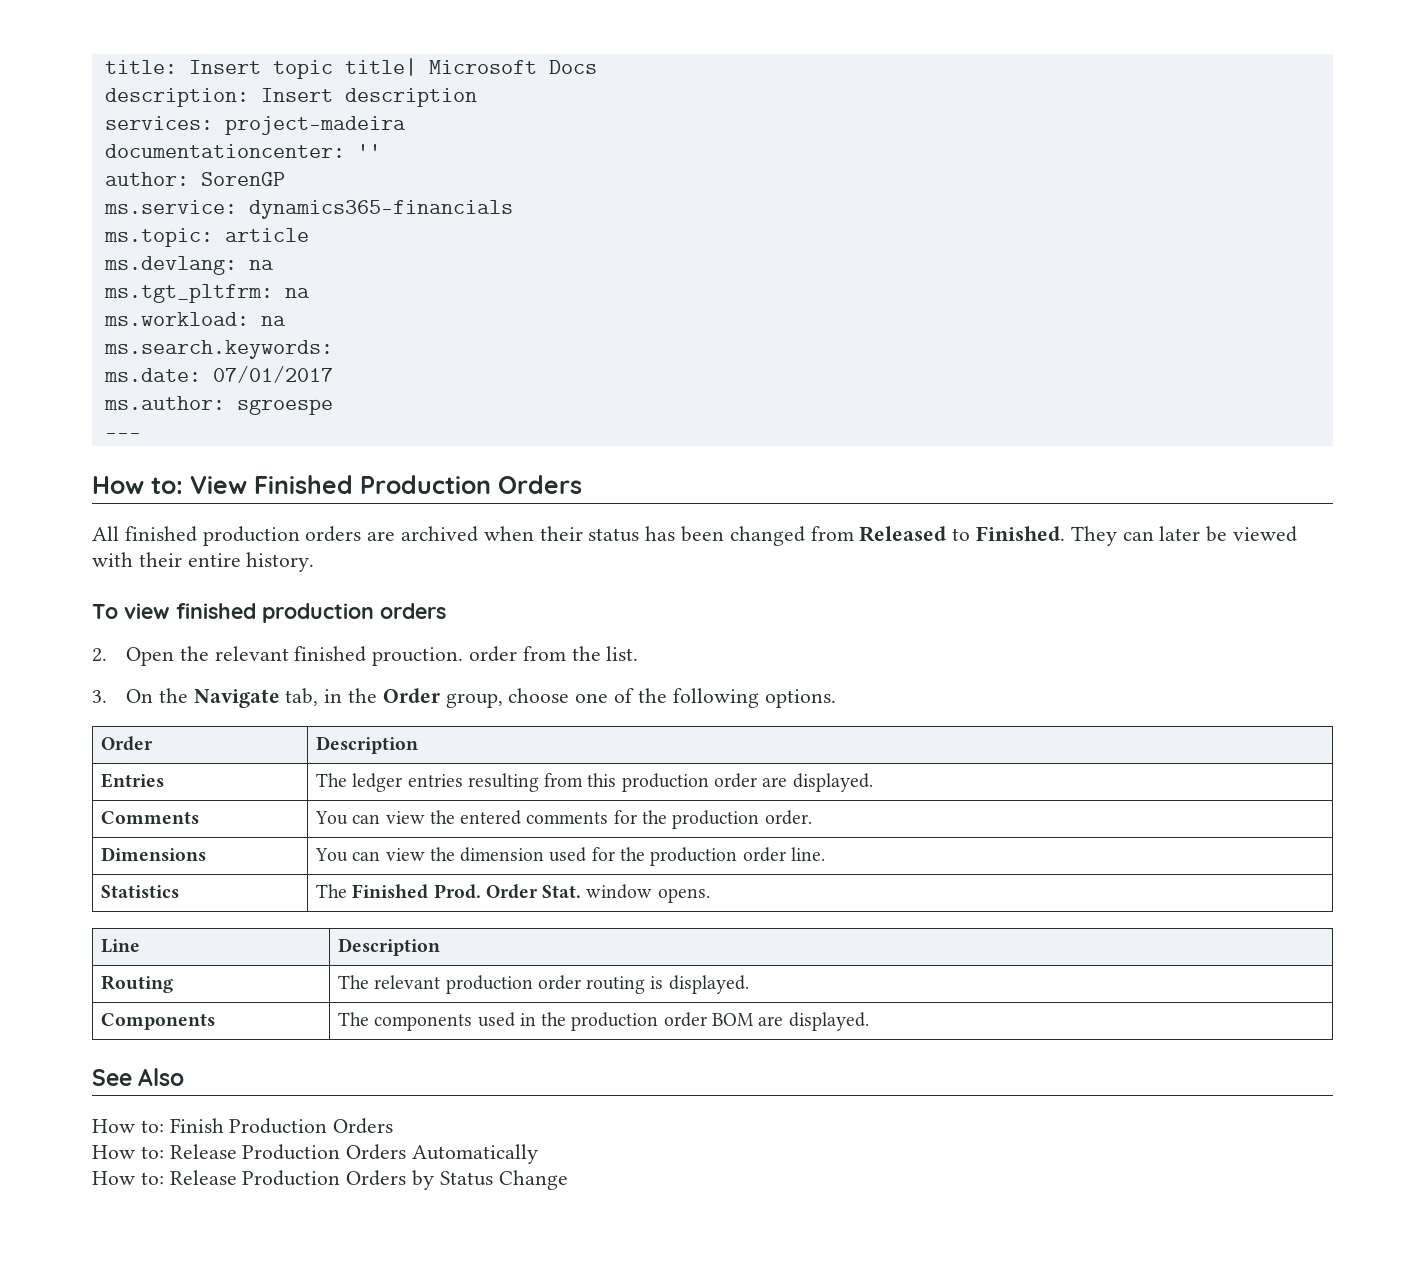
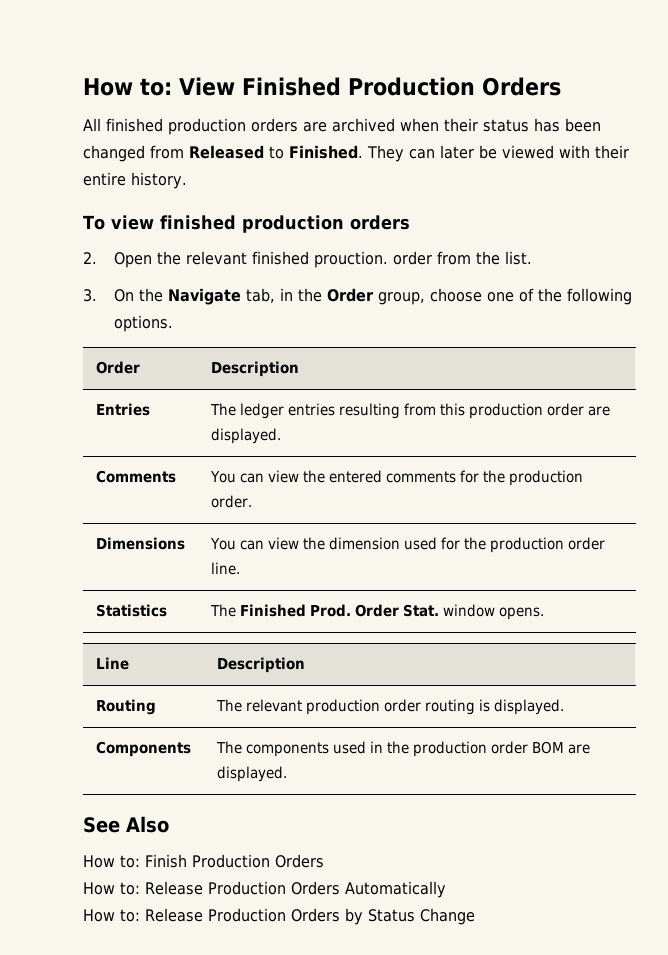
[104,58,597,79] [104,88,477,107] [104,116,406,135] [104,144,381,158] [104,172,285,186] [103,200,513,219] [103,228,309,247] [103,256,274,275] [103,284,310,303] [103,312,286,326] [103,340,333,359] [103,366,333,383] [103,396,333,415] [104,433,141,438] title: Insert topic title| Microsoft Docs // description: Insert description // services: project-madeira // documentationcenter: '' // author: SorenGP // ms.service: dynamics365-financials // ms.topic: article // ms.devlang: na // ms.tgt_pltfrm: na // ms.workload: na // ms.search.keywords: // ms.date: 07/01/2017 // ms.author: sgroespe // --- // -> (83, 87) none

